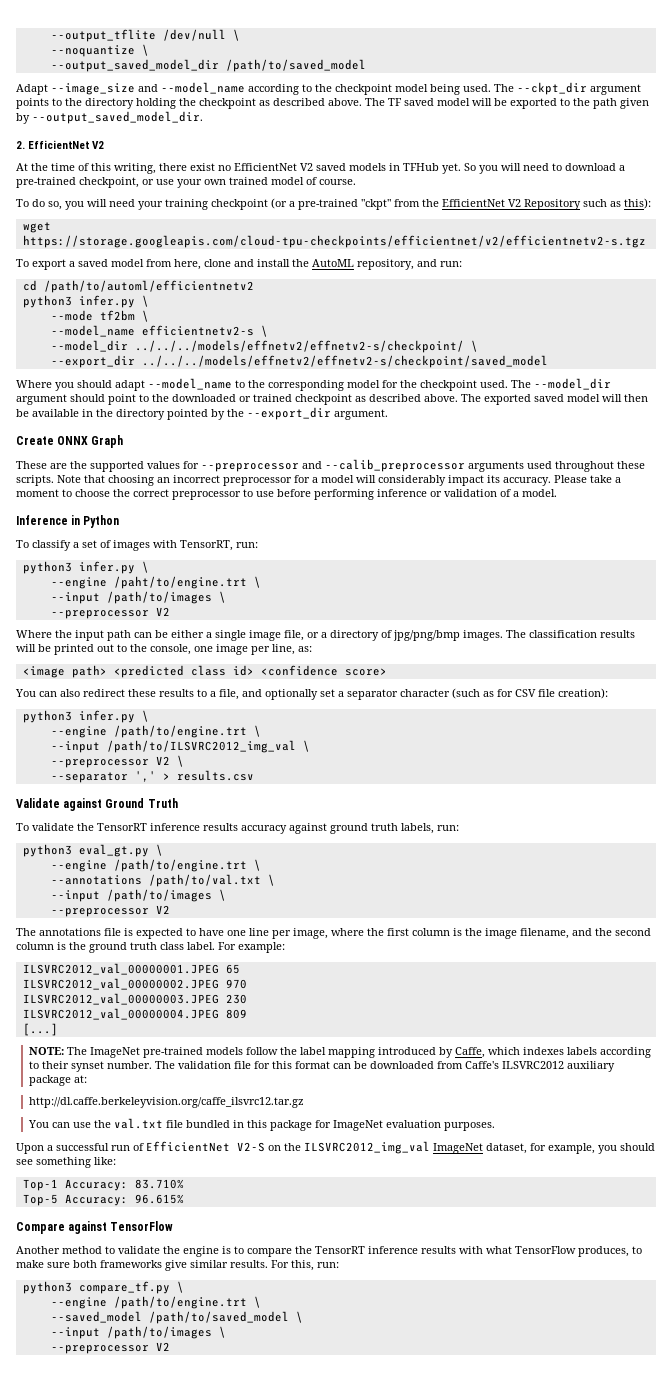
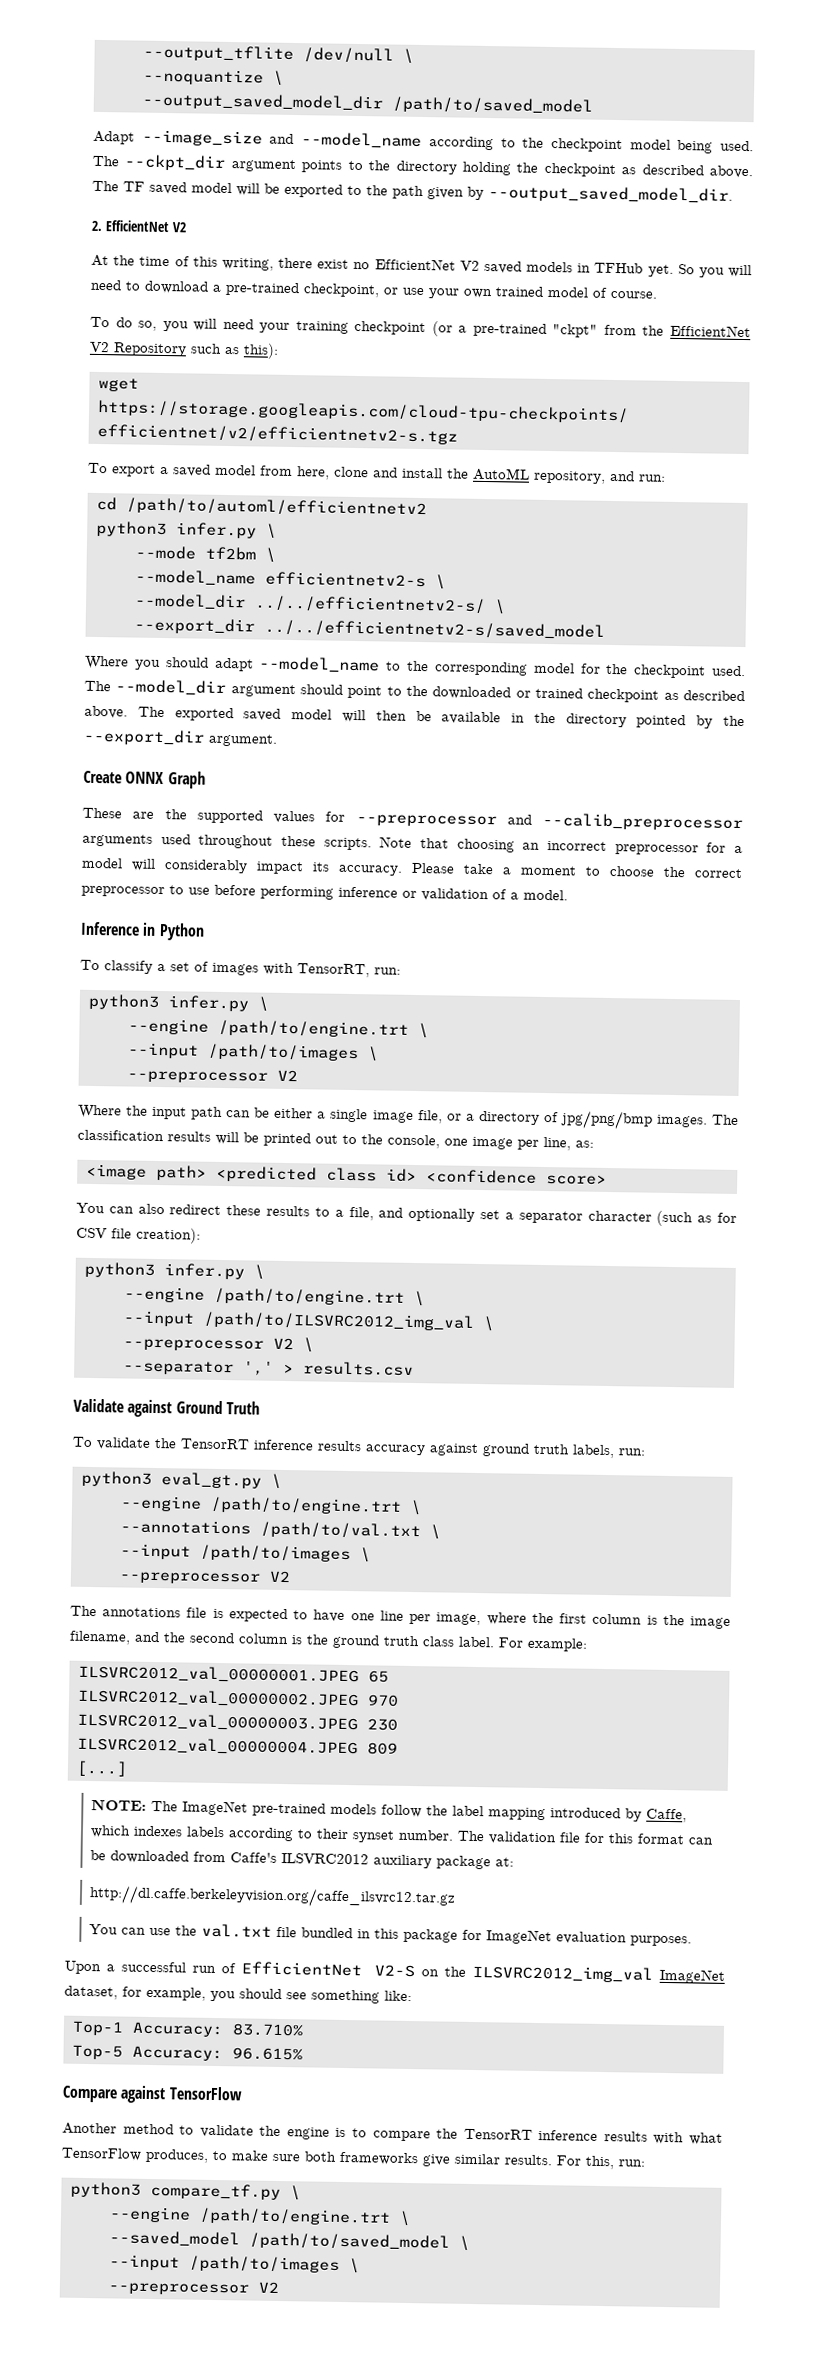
[134,340,464,353] ../../../models/effnetv2/effnetv2-s/checkpoint/ -> [253,595,486,615] ../../efficientnetv2-s/
[141,355,548,368] ../../../models/effnetv2/effnetv2-s/checkpoint/saved_model -> [263,619,605,640] ../../efficientnetv2-s/saved_model
[113,576,247,589] /paht/to/engine.trt -> [217,1019,409,1038] /path/to/engine.trt

